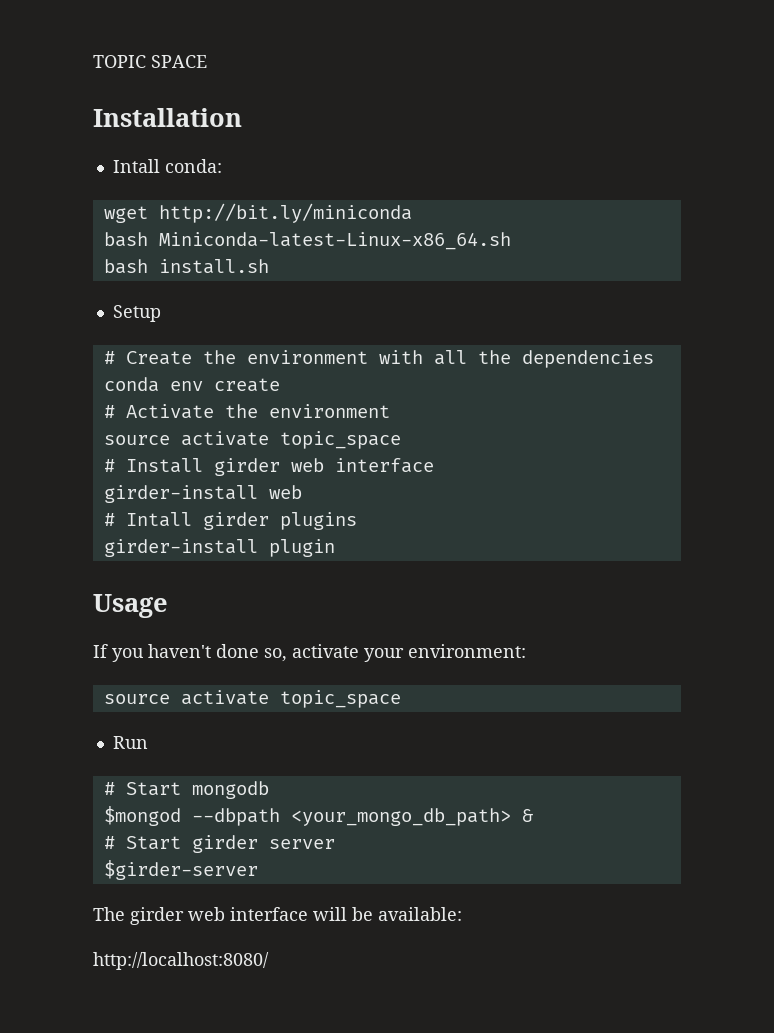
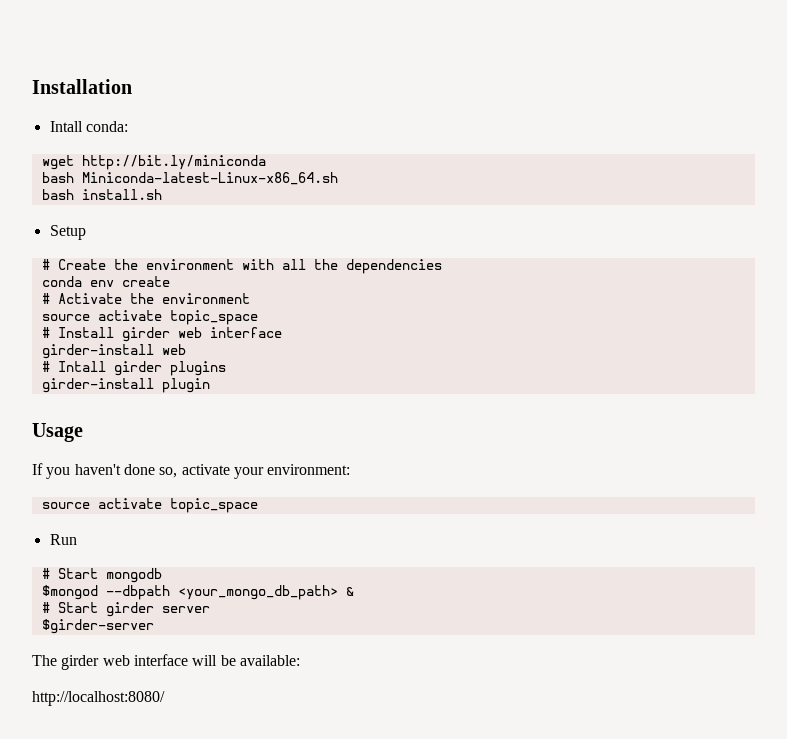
[93,55,207,68] TOPIC SPACE // -> (32, 86) none

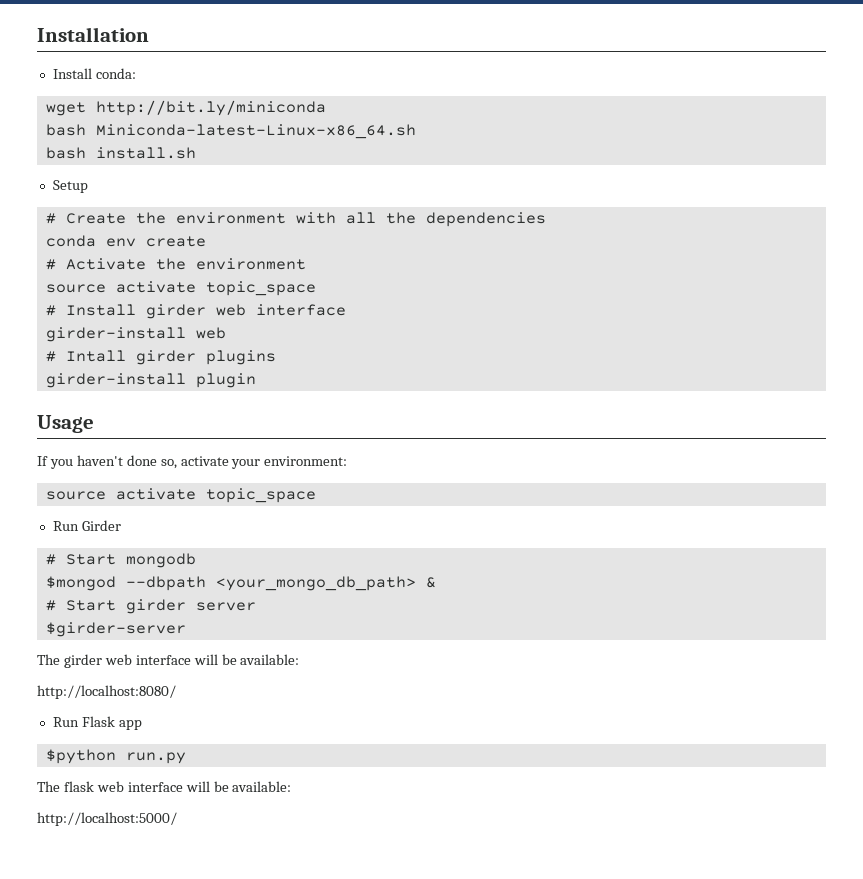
[49,121,83,132] Intall -> [52,68,92,79] Install
(77, 539) none -> [81,520,121,531] Girder
(165, 698) none -> [52,716,142,730] [45,749,186,764] [37,781,292,792] [37,812,177,826] // Run Flask app // $python run.py // The flask web interface will be available: // http://localhost:5000/

